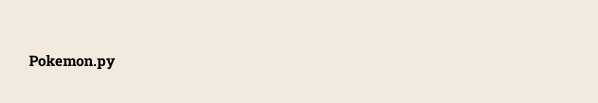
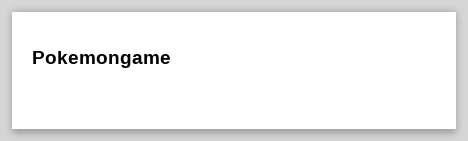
[29,54,115,70] Pokemon.py -> [32,51,171,68] Pokemongame

